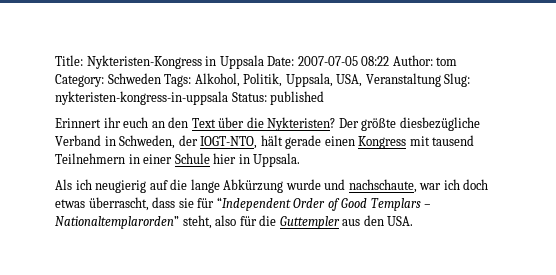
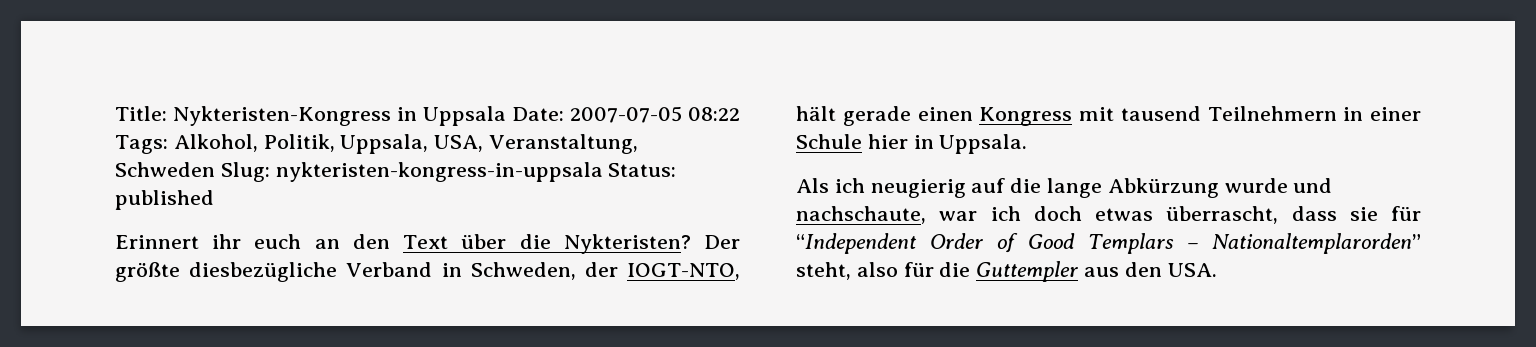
[392,55,458,66] [55,73,161,87] Author: tom Category: Schweden -> (740, 114) none
[365,73,441,87] Veranstaltung -> [489,134,639,154] [115,162,215,177] Veranstaltung, Schweden

